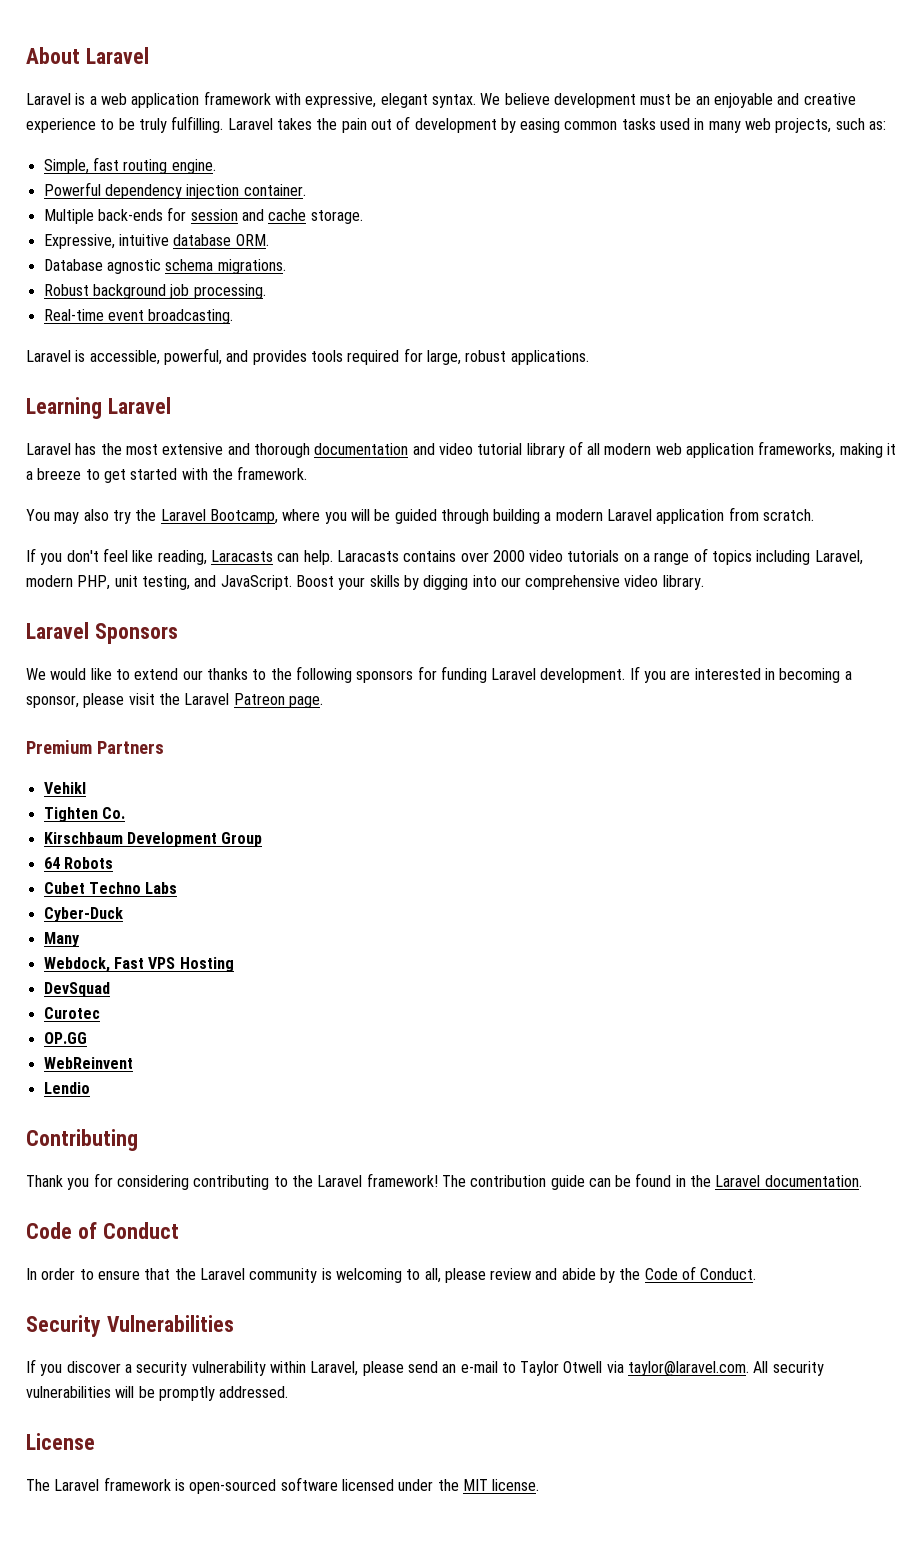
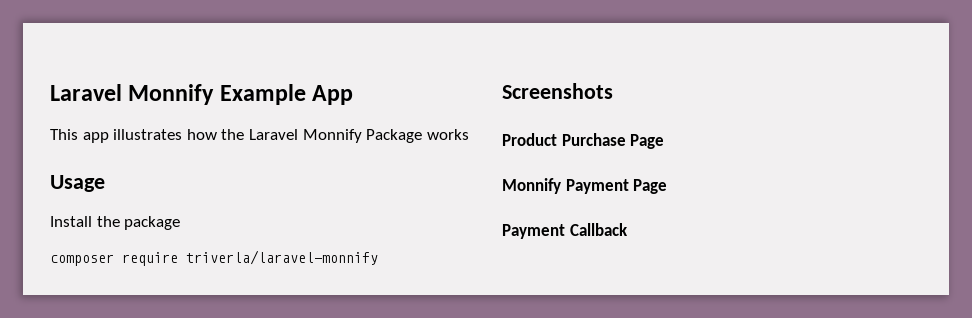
[26,47,149,64] [26,91,856,108] [26,116,887,133] [43,157,216,174] [43,182,306,199] [43,207,363,224] [43,234,269,249] [43,259,286,274] [43,284,266,299] [43,309,234,324] [26,348,589,365] [26,397,171,419] [26,441,897,458] [26,466,308,483] [26,507,815,524] [26,548,863,565] [26,575,704,590] [26,622,178,644] [26,666,852,683] [26,693,323,708] [26,740,164,754] [43,782,86,794] [43,807,125,822] [43,832,263,847] [43,857,113,869] [43,882,178,894] [43,907,123,922] [43,932,80,947] [43,957,234,973] [43,982,110,997] [43,1007,100,1019] [43,1032,87,1044] [43,1057,133,1069] [43,1082,90,1094] [26,1129,138,1151] [26,1173,862,1190] [26,1222,179,1239] [26,1266,757,1283] [26,1315,234,1337] [26,1359,824,1376] [26,1386,289,1401] [26,1433,95,1450] [26,1477,540,1494] About Laravel // Laravel is a web application framework with expressive, elegant syntax. We believe development must be an enjoyable and creative experience to be truly fulfilling. Laravel takes the pain out of development by easing common tasks used in many web projects, such as: // Simple, fast routing engine. // Powerful dependency injection container. // Multiple back-ends for session and cache storage. // Expressive, intuitive database ORM. // Database agnostic schema migrations. // Robust background job processing. // Real-time event broadcasting. // Laravel is accessible, powerful, and provides tools required for large, robust applications. // Learning Laravel // Laravel has the most extensive and thorough documentation and video tutorial library of all modern web application frameworks, making it a breeze to get started with the framework. // You may also try the Laravel Bootcamp, where you will be guided through building a modern Laravel application from scratch. // If you don't feel like reading, Laracasts can help. Laracasts contains over 2000 video tutorials on a range of topics including Laravel, modern PHP, unit testing, and JavaScript. Boost your skills by digging into our comprehensive video library. // Laravel Sponsors // We would like to extend our thanks to the following sponsors for funding Laravel development. If you are interested in becoming a sponsor, please visit the Laravel Patreon page. // Premium Partners // Vehikl // Tighten Co. // Kirschbaum Development Group // 64 Robots // Cubet Techno Labs // Cyber-Duck // Many // Webdock, Fast VPS Hosting // DevSquad // Curotec // OP.GG // WebReinvent // Lendio // Contributing // Thank you for considering contributing to the Laravel framework! The contribution guide can be found in the Laravel documentation. // Code of Conduct // In order to ensure that the Laravel community is welcoming to all, please review and abide by the Code of Conduct. // Security Vulnerabilities // If you discover a security vulnerability within Laravel, please send an e-mail to Taylor Otwell via taylor@laravel.com. All security vulnerabilities will be promptly addressed. // License // The Laravel framework is open-sourced software licensed under the MIT license. -> [50,84,354,105] [50,129,469,143] [50,175,105,192] [50,216,181,230] [50,250,378,266] [502,83,613,99] [502,133,665,149] [502,178,668,194] [502,223,628,239] Laravel Monnify Example App // This app illustrates how the Laravel Monnify Package works // Usage // Install the package // composer require triverla/laravel-monnify // Screenshots // Product Purchase Page // Monnify Payment Page // Payment Callback

